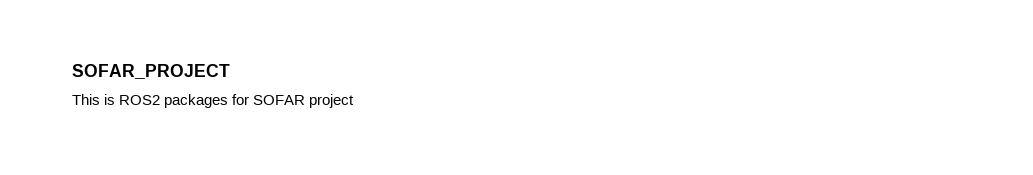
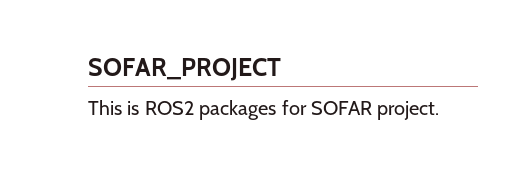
[309,94,355,108] project -> [377,101,440,120] project.

